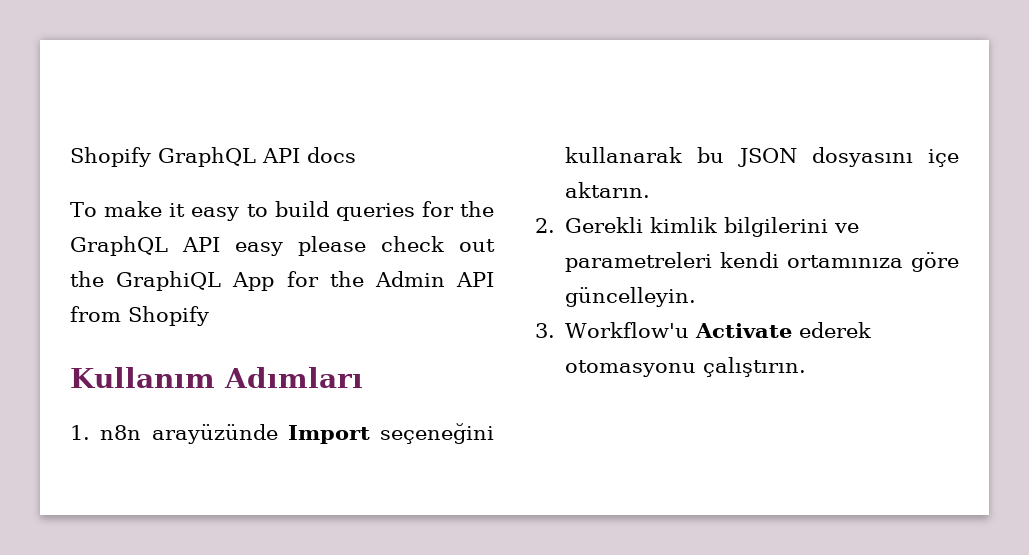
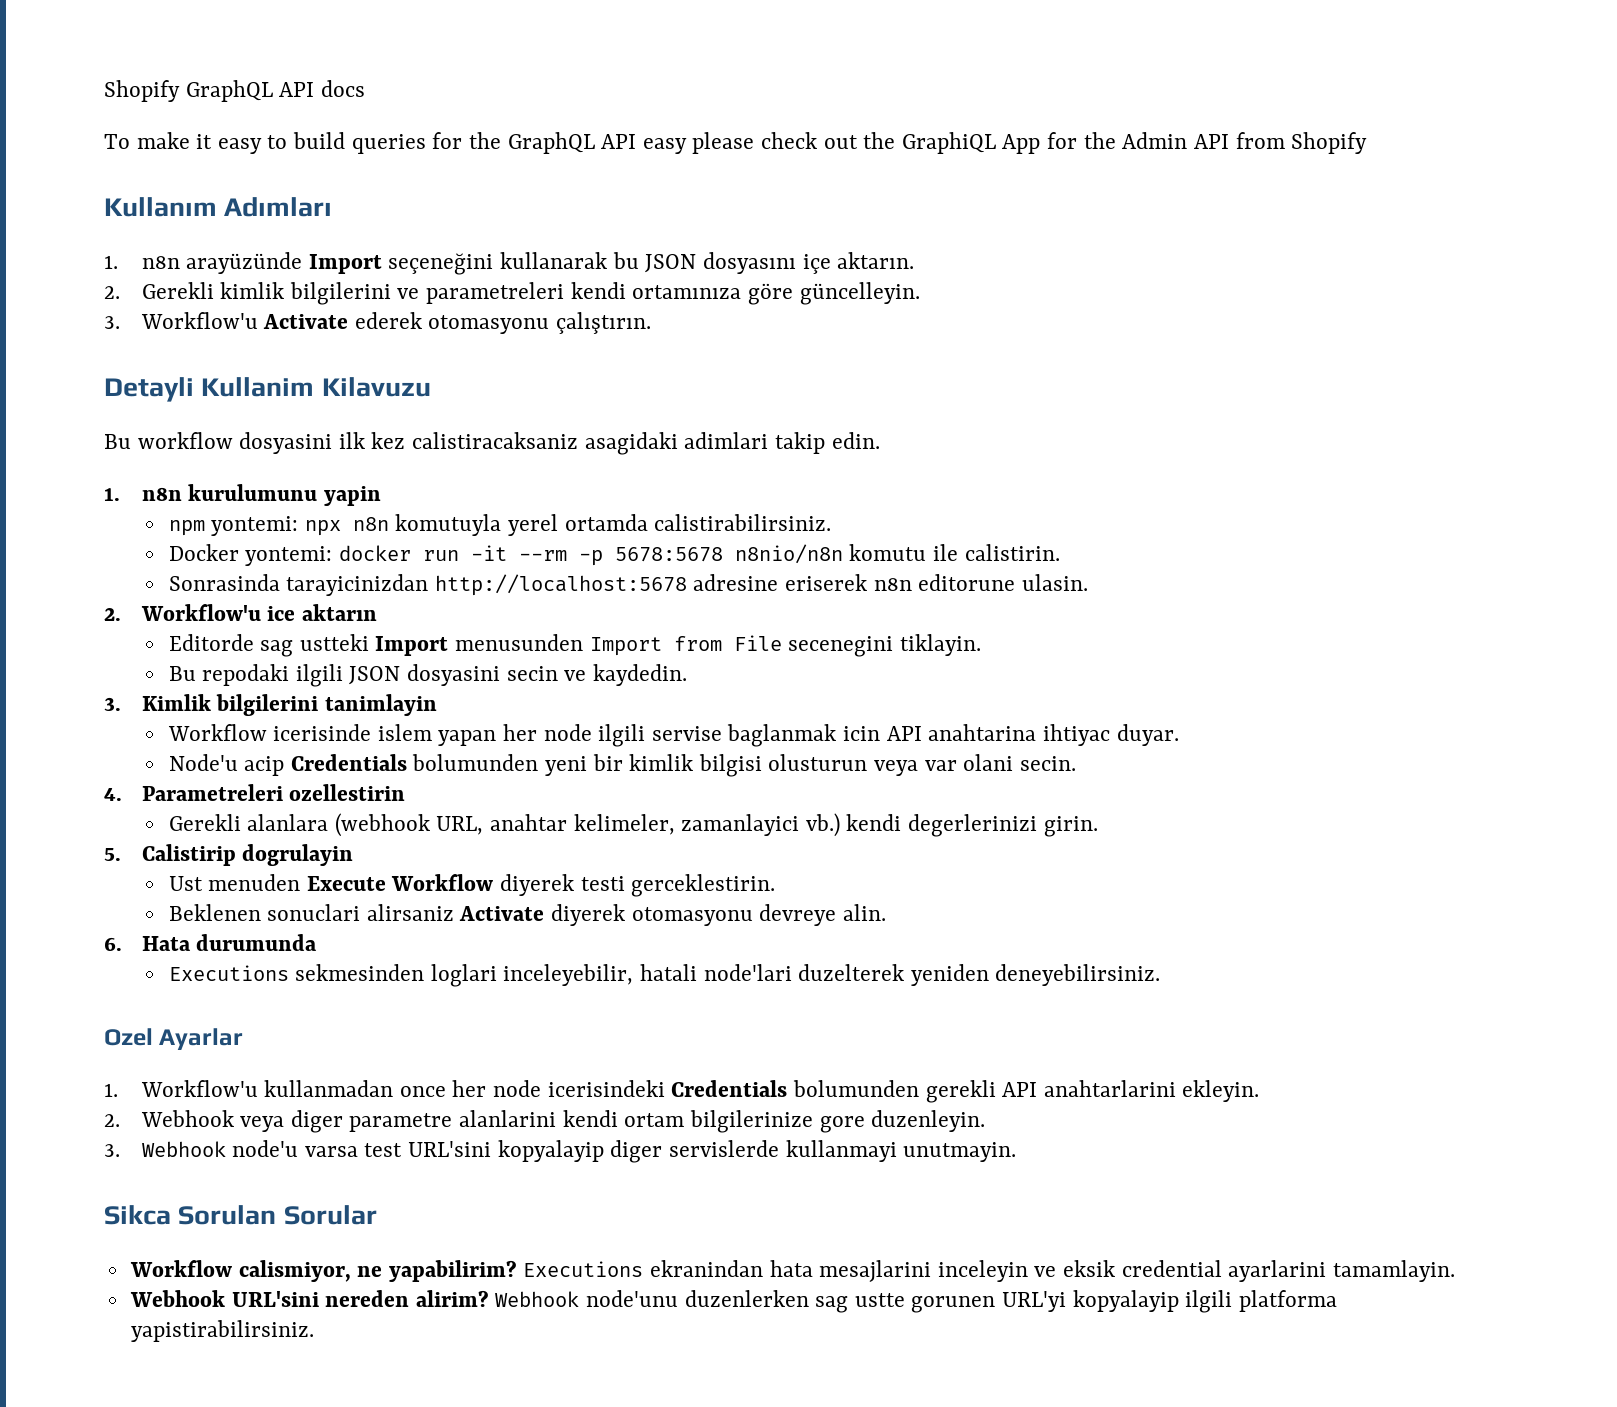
(807, 367) none -> [104,377,431,402] [104,432,880,455] [104,484,381,506] [168,514,832,536] [168,544,1060,566] [168,574,1088,596] [104,604,377,621] [168,634,981,657] [168,664,687,687] [104,694,437,716] [167,724,1179,747] [168,754,1076,777] [104,784,406,801] [168,813,1098,837] [104,844,354,866] [168,874,776,897] [168,904,886,926] [104,934,318,951] [168,964,1161,987] [104,1028,244,1050] [104,1080,1260,1103] [104,1110,986,1133] [104,1140,1017,1163] [104,1205,377,1225] [129,1260,1455,1282] [129,1290,1337,1313] [130,1320,314,1342] // Detayli Kullanim Kilavuzu // Bu workflow dosyasini ilk kez calistiracaksaniz asagidaki adimlari takip edin. // 1. n8n kurulumunu yapin // npm yontemi: npx n8n komutuyla yerel ortamda calistirabilirsiniz. // Docker yontemi: docker run -it --rm -p 5678:5678 n8nio/n8n komutu ile calistirin. // Sonrasinda tarayicinizdan http://localhost:5678 adresine eriserek n8n editorune ulasin. // 2. Workflow'u ice aktarın // Editorde sag ustteki Import menusunden Import from File secenegini tiklayin. // Bu repodaki ilgili JSON dosyasini secin ve kaydedin. // 3. Kimlik bilgilerini tanimlayin // Workflow icerisinde islem yapan her node ilgili servise baglanmak icin API anahtarina ihtiyac duyar. // Node'u acip Credentials bolumunden yeni bir kimlik bilgisi olusturun veya var olani secin. // 4. Parametreleri ozellestirin // Gerekli alanlara (webhook URL, anahtar kelimeler, zamanlayici vb.) kendi degerlerinizi girin. // 5. Calistirip dogrulayin // Ust menuden Execute Workflow diyerek testi gerceklestirin. // Beklenen sonuclari alirsaniz Activate diyerek otomasyonu devreye alin. // 6. Hata durumunda // Executions sekmesinden loglari inceleyebilir, hatali node'lari duzelterek yeniden deneyebilirsiniz. // Ozel Ayarlar // 1. Workflow'u kullanmadan once her node icerisindeki Credentials bolumunden gerekli API anahtarlarini ekleyin. // 2. Webhook veya diger parametre alanlarini kendi ortam bilgilerinize gore duzenleyin. // 3. Webhook node'u varsa test URL'sini kopyalayip diger servislerde kullanmayi unutmayin. // Sikca Sorulan Sorular // Workflow calismiyor, ne yapabilirim? Executions ekranindan hata mesajlarini inceleyin ve eksik credential ayarlarini tamamlayin. // Webhook URL'sini nereden alirim? Webhook node'unu duzenlerken sag ustte gorunen URL'yi kopyalayip ilgili platforma yapistirabilirsiniz.

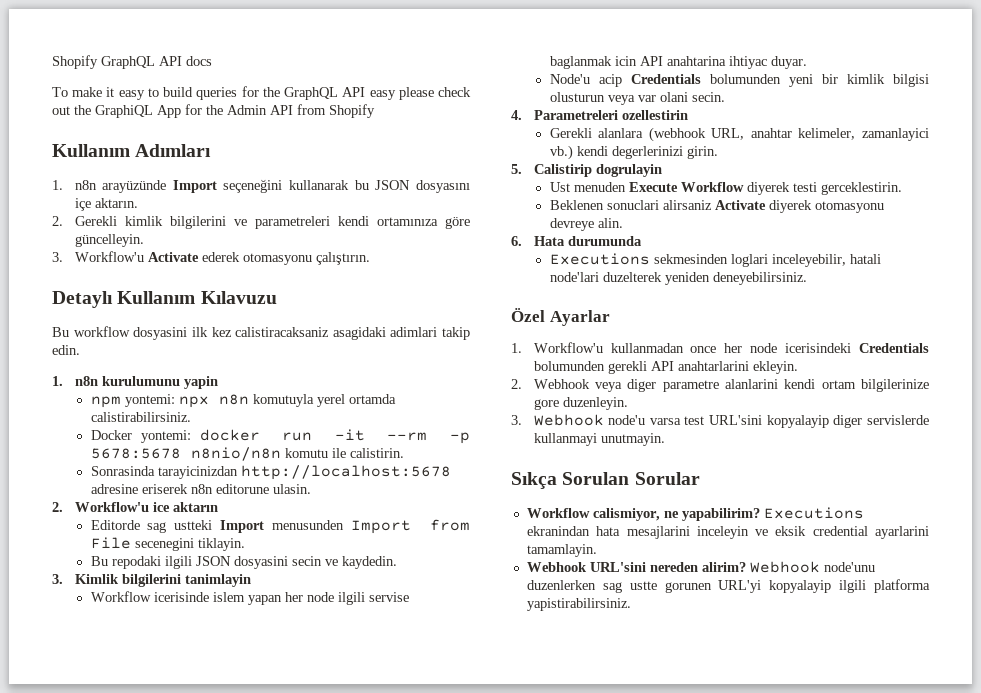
[104,377,431,402] Detayli Kullanim Kilavuzu -> [52,291,277,308] Detaylı Kullanım Kılavuzu
[104,1028,153,1046] Ozel -> [511,308,545,322] Özel
[104,1205,171,1225] Sikca -> [511,472,557,489] Sıkça

